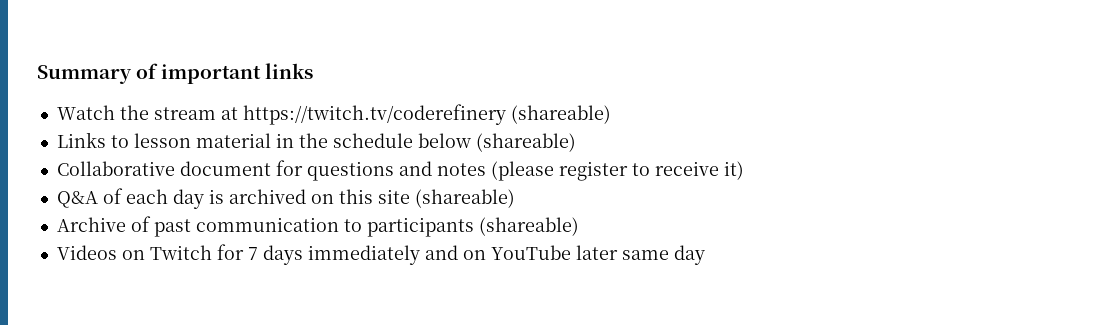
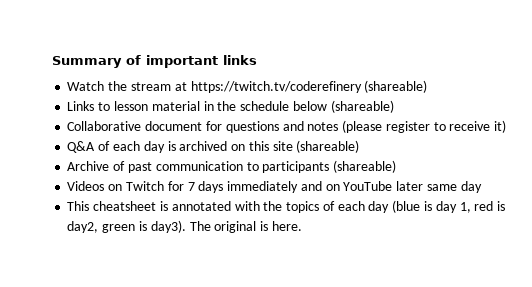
(705, 255) none -> [67,200,506,213] [67,220,302,233] // This cheatsheet is annotated with the topics of each day (blue is day 1, red is day2, green is day3). The original is here.

